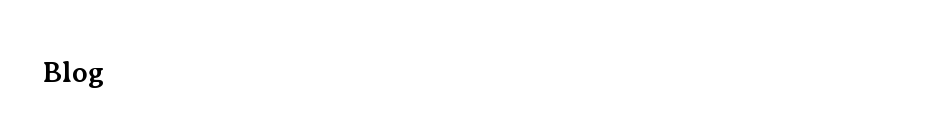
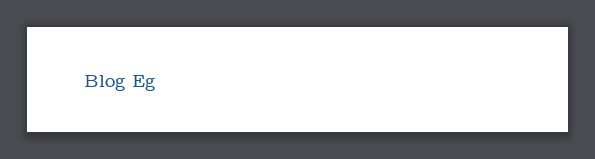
(104, 74) none -> [132,75,156,91] Eg

